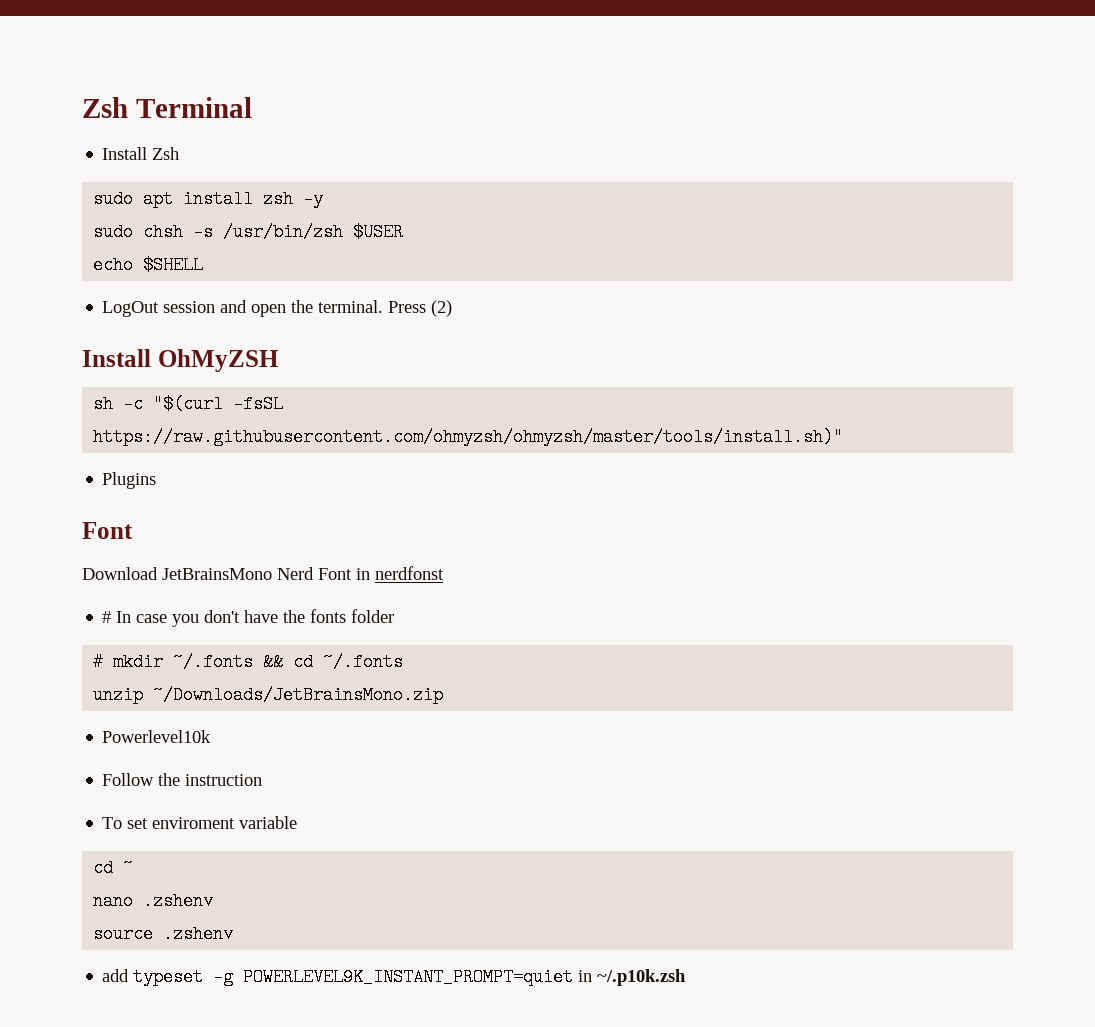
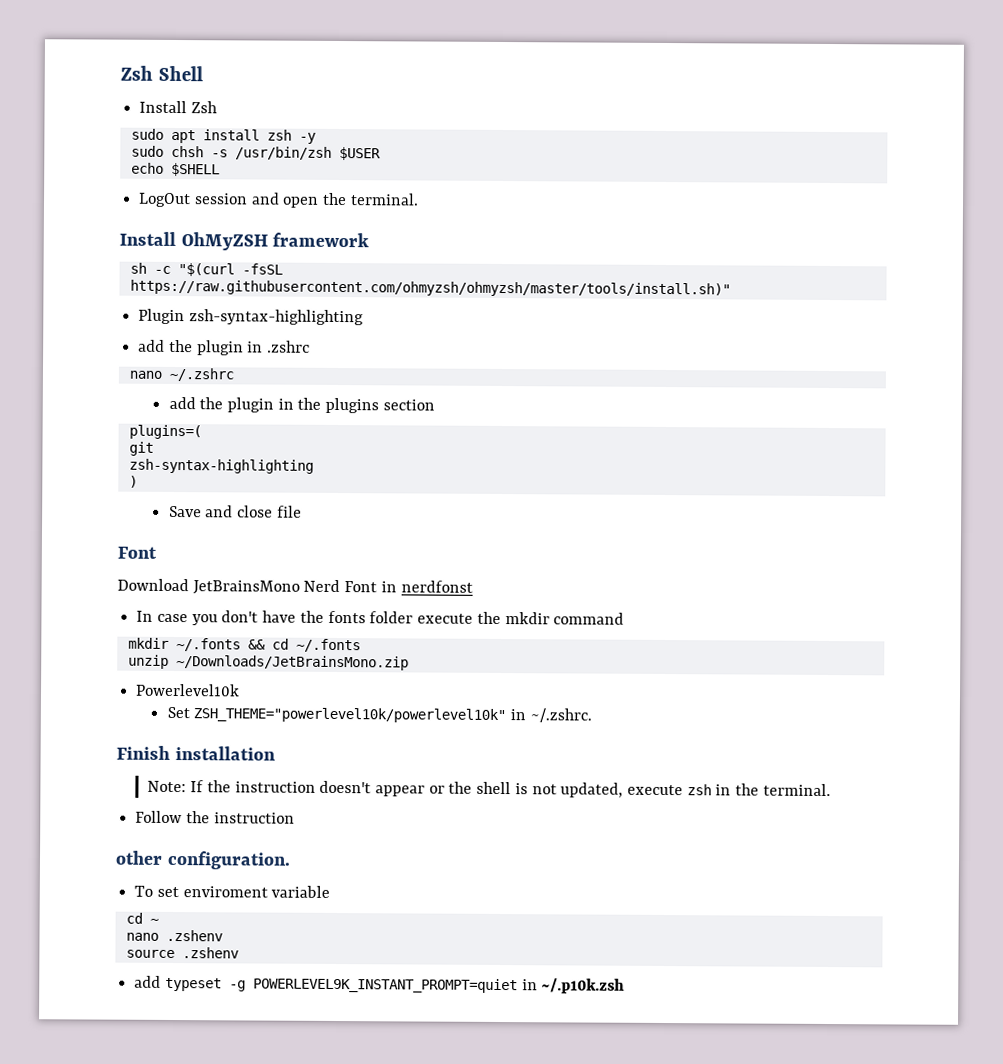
[82,97,252,118] Zsh Terminal -> [120,65,203,82] Zsh Shell
[388,300,453,317] Press (2) -> (419, 199) none
(279, 360) none -> [272,232,370,248] framework
[102,472,157,489] Plugins -> [138,308,364,326] [138,339,311,356] [128,367,234,382] [168,396,435,414] [128,424,202,440] [128,441,154,456] [128,458,314,474] [128,475,138,488] [168,505,302,518] Plugin zsh-syntax-highlighting // add the plugin in .zshrc // nano ~/.zshrc // add the plugin in the plugins section // plugins=( // git // zsh-syntax-highlighting // ) // Save and close file
[102,611,112,623] # -> (473, 586) none
[93,653,104,671] // # -> [417,611,625,625] execute the mkdir command //
(212, 736) none -> [166,706,592,724] [116,745,276,761] [147,780,831,798] // Set ZSH_THEME="powerlevel10k/powerlevel10k" in ~/.zshrc. // Finish installation // Note: If the instruction doesn't appear or the shell is not updated, execute zsh in the terminal.
(263, 780) none -> [115,850,291,870] // other configuration.

